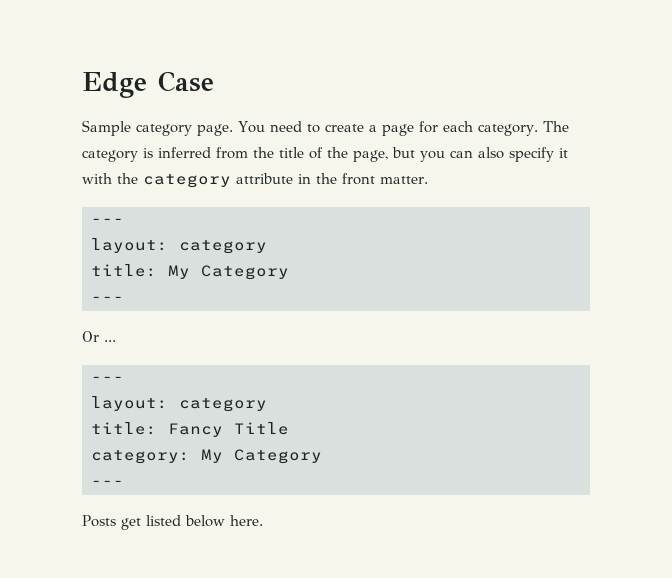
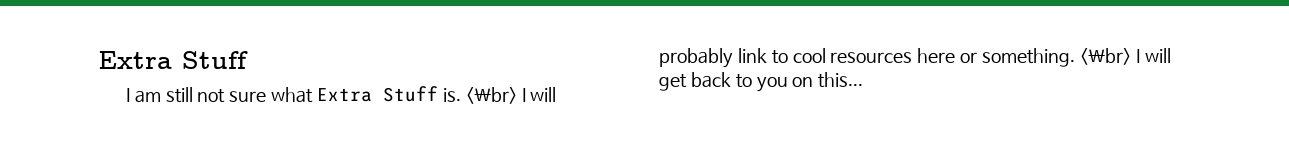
[82,71,214,98] [82,120,569,136] [82,147,568,162] [82,173,428,188] [91,218,124,224] [91,238,267,254] [91,264,289,280] [91,296,124,302] [82,331,116,342] [91,376,124,382] [91,396,267,412] [91,422,289,437] [91,449,322,464] [91,480,124,486] [82,515,263,530] Edge Case // Sample category page. You need to create a page for each category. The category is inferred from the title of the page, but you can also specify it with the category attribute in the front matter. // --- // layout: category // title: My Category // --- // Or ... // --- // layout: category // title: Fancy Title // category: My Category // --- // Posts get listed below here. -> [98,51,248,69] [125,86,557,104] [659,48,1171,68] [659,72,864,92] Extra Stuff // I am still not sure what Extra Stuff is. <\br> I will probably link to cool resources here or something. <\br> I will get back to you on this...

